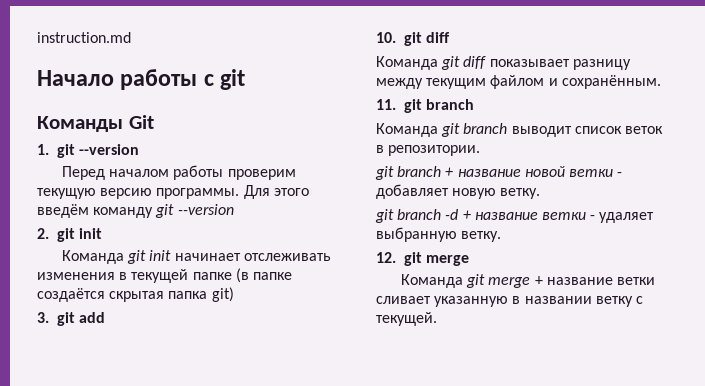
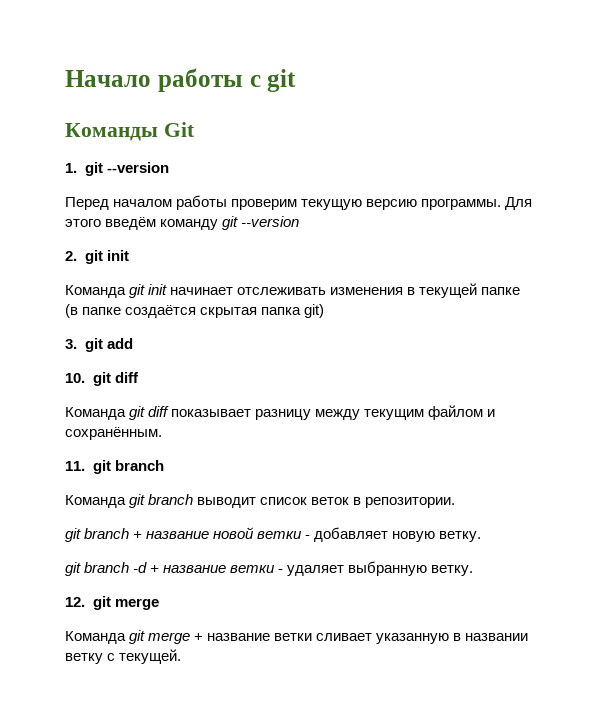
[37,32,131,43] instruction.md // -> (65, 78) none

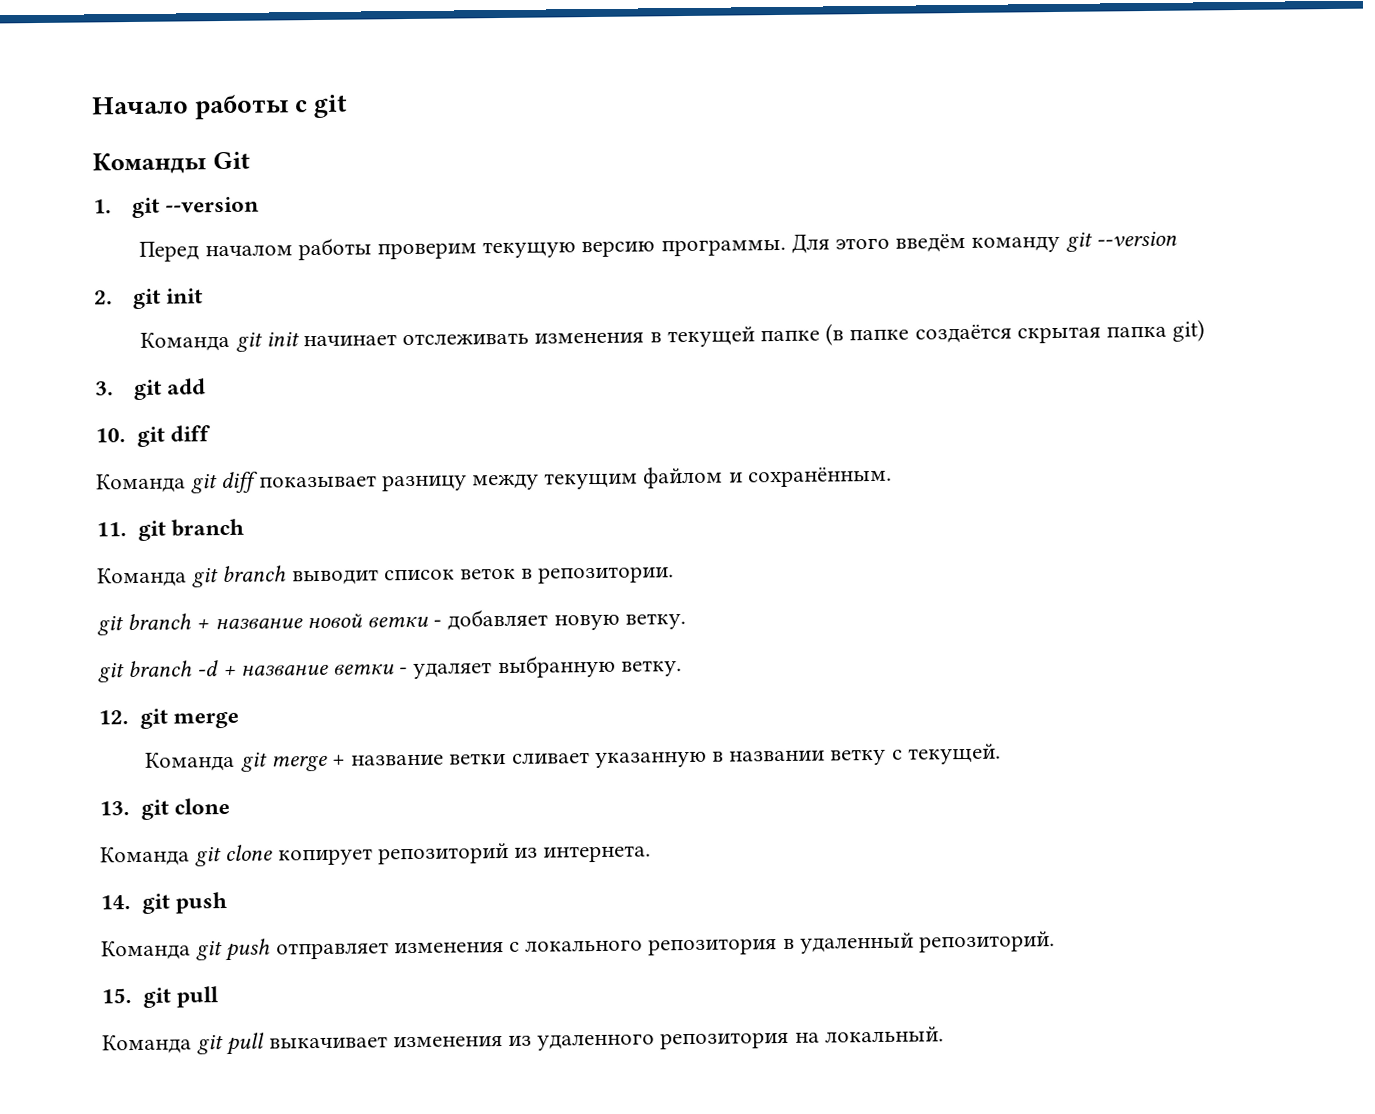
(182, 656) none -> [99,797,230,820] [100,842,652,867] [100,891,228,914] [101,931,1056,962] [101,986,219,1008] [102,1026,944,1056] // 13. git clone // Команда git clone копирует репозиторий из интернета. // 14. git push // Команда git push отправляет изменения с локального репозитория в удаленный репозиторий. // 15. git pull // Команда git pull выкачивает изменения из удаленного репозитория на локальный.

